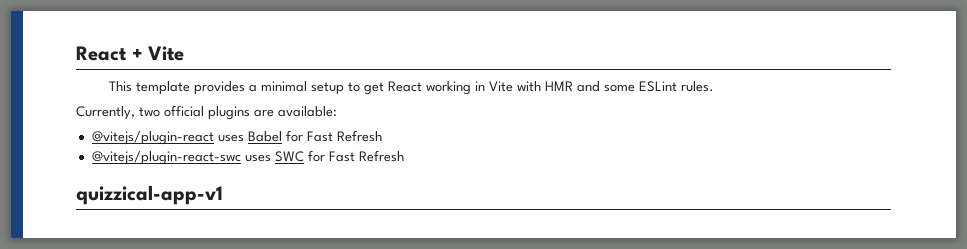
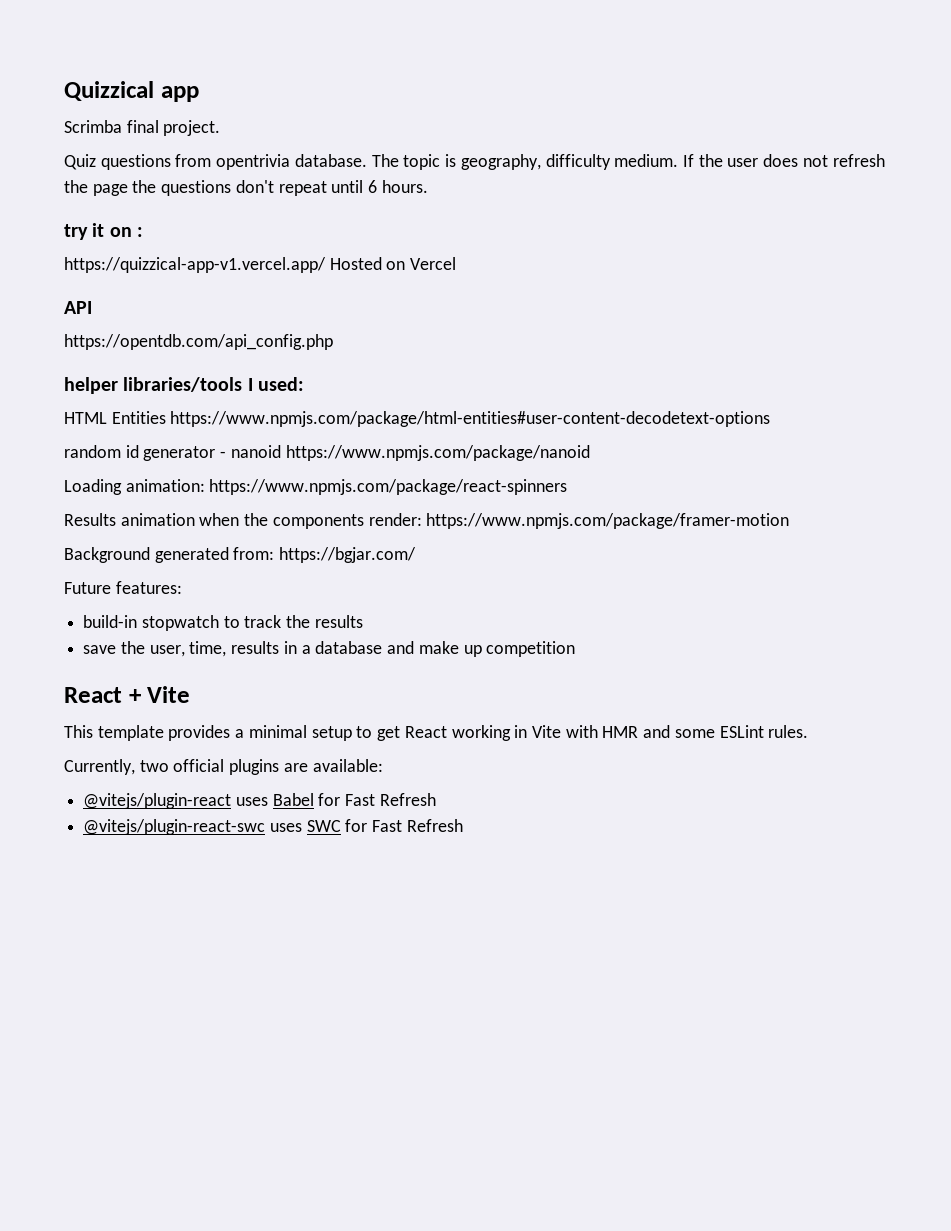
(76, 53) none -> [64,81,199,102] [64,120,221,136] [64,154,885,170] [64,180,428,196] [64,223,143,240] [64,257,457,273] [64,301,92,314] [64,334,333,350] [64,377,304,394] [64,411,771,427] [64,445,590,461] [64,479,568,495] [64,513,790,529] [64,547,417,563] [64,581,182,594] [83,615,363,631] [83,641,576,657] Quizzical app // Scrimba final project. // Quiz questions from opentrivia database. The topic is geography, difficulty medium. If the user does not refresh the page the questions don't repeat until 6 hours. // try it on : // https://quizzical-app-v1.vercel.app/ Hosted on Vercel // API // https://opentdb.com/api_config.php // helper libraries/tools I used: // HTML Entities https://www.npmjs.com/package/html-entities#user-content-decodetext-options // random id generator - nanoid https://www.npmjs.com/package/nanoid // Loading animation: https://www.npmjs.com/package/react-spinners // Results animation when the components render: https://www.npmjs.com/package/framer-motion // Background generated from: https://bgjar.com/ // Future features: // build-in stopwatch to track the results // save the user, time, results in a database and make up competition //
[76,185,223,205] // quizzical-app-v1 -> (463, 825) none

